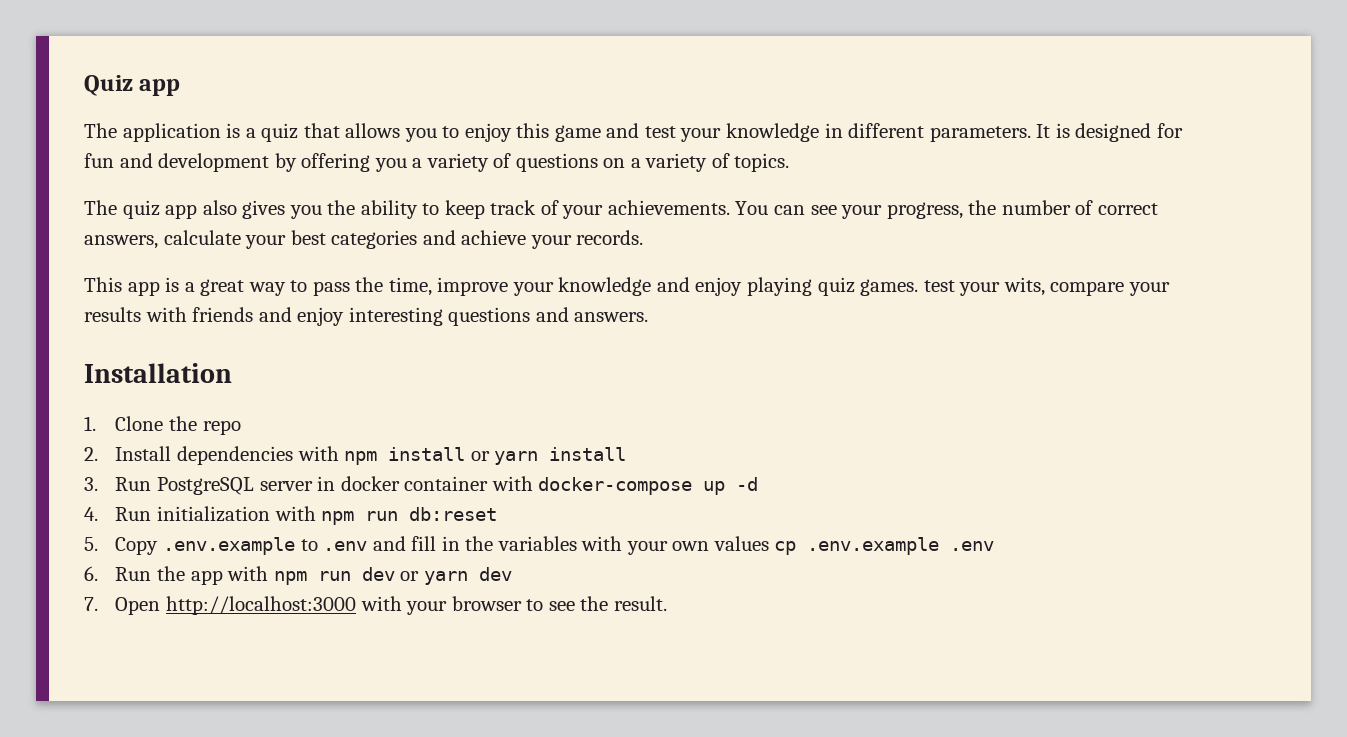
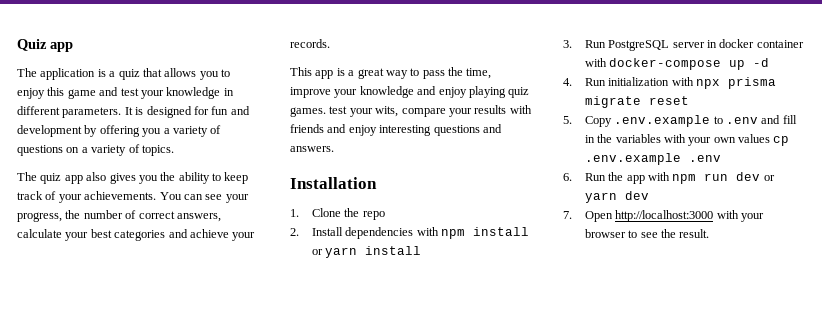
[321,507,498,525] npm run db:reset -> [695,77,776,89] [584,96,689,108] npx prisma migrate reset

